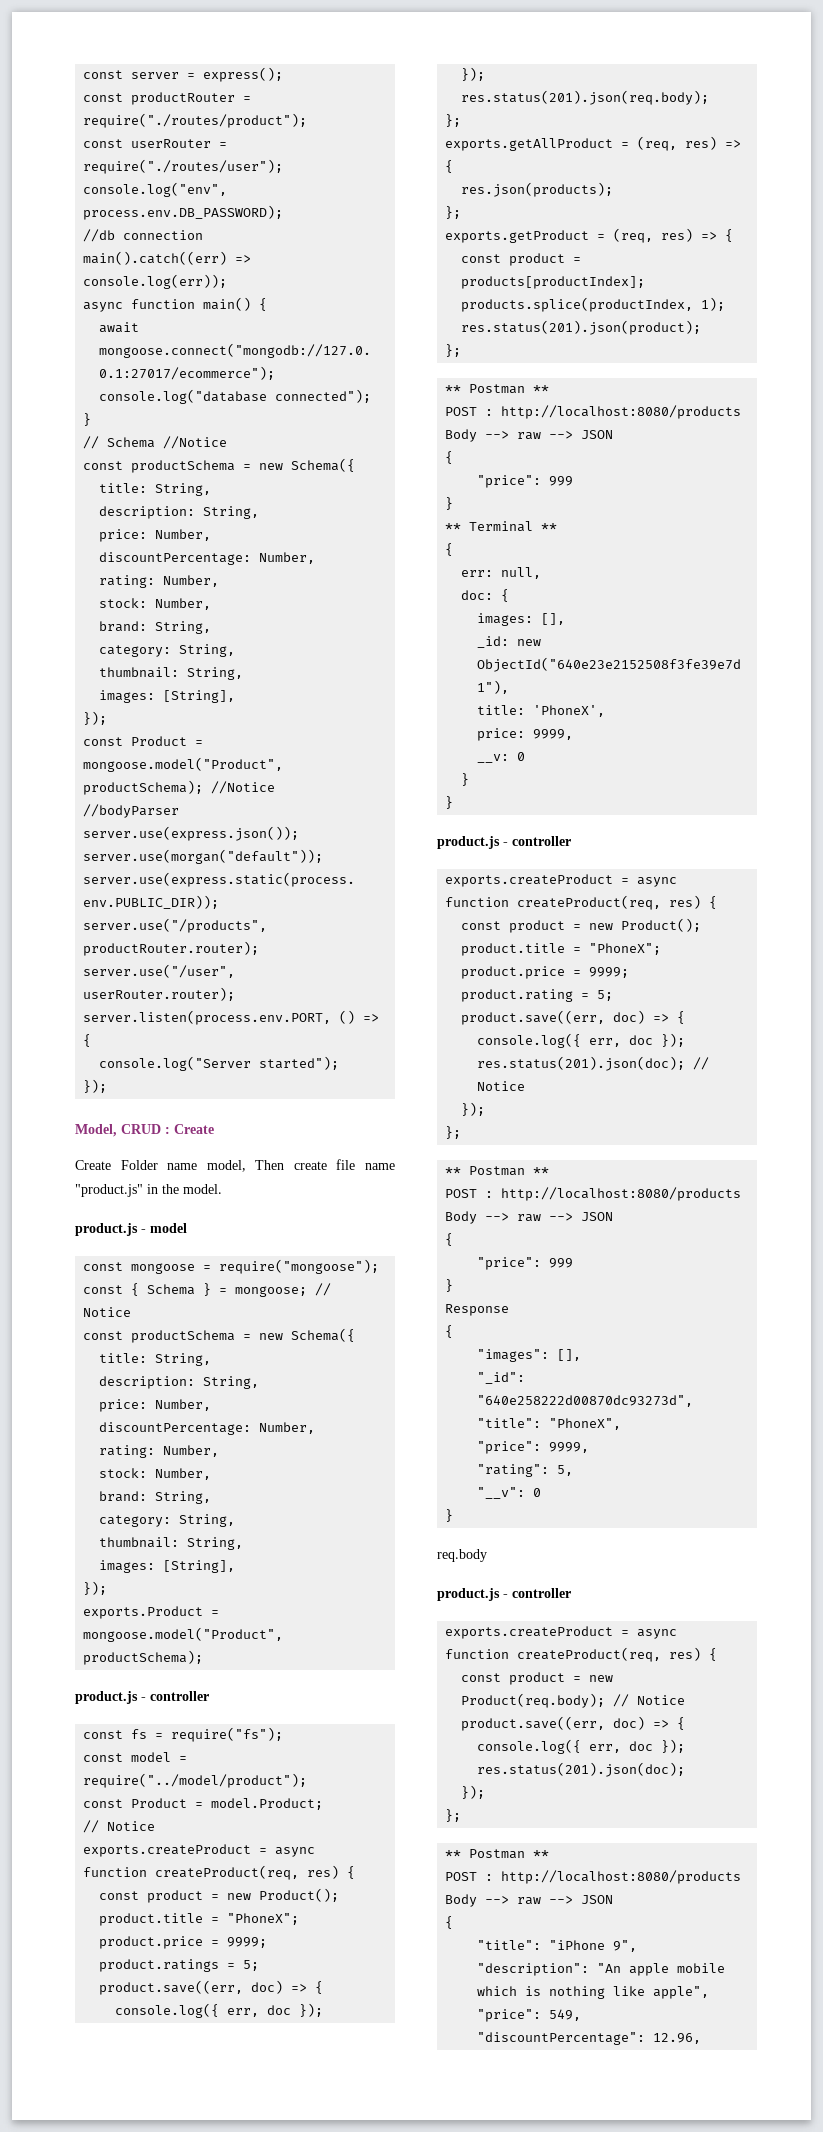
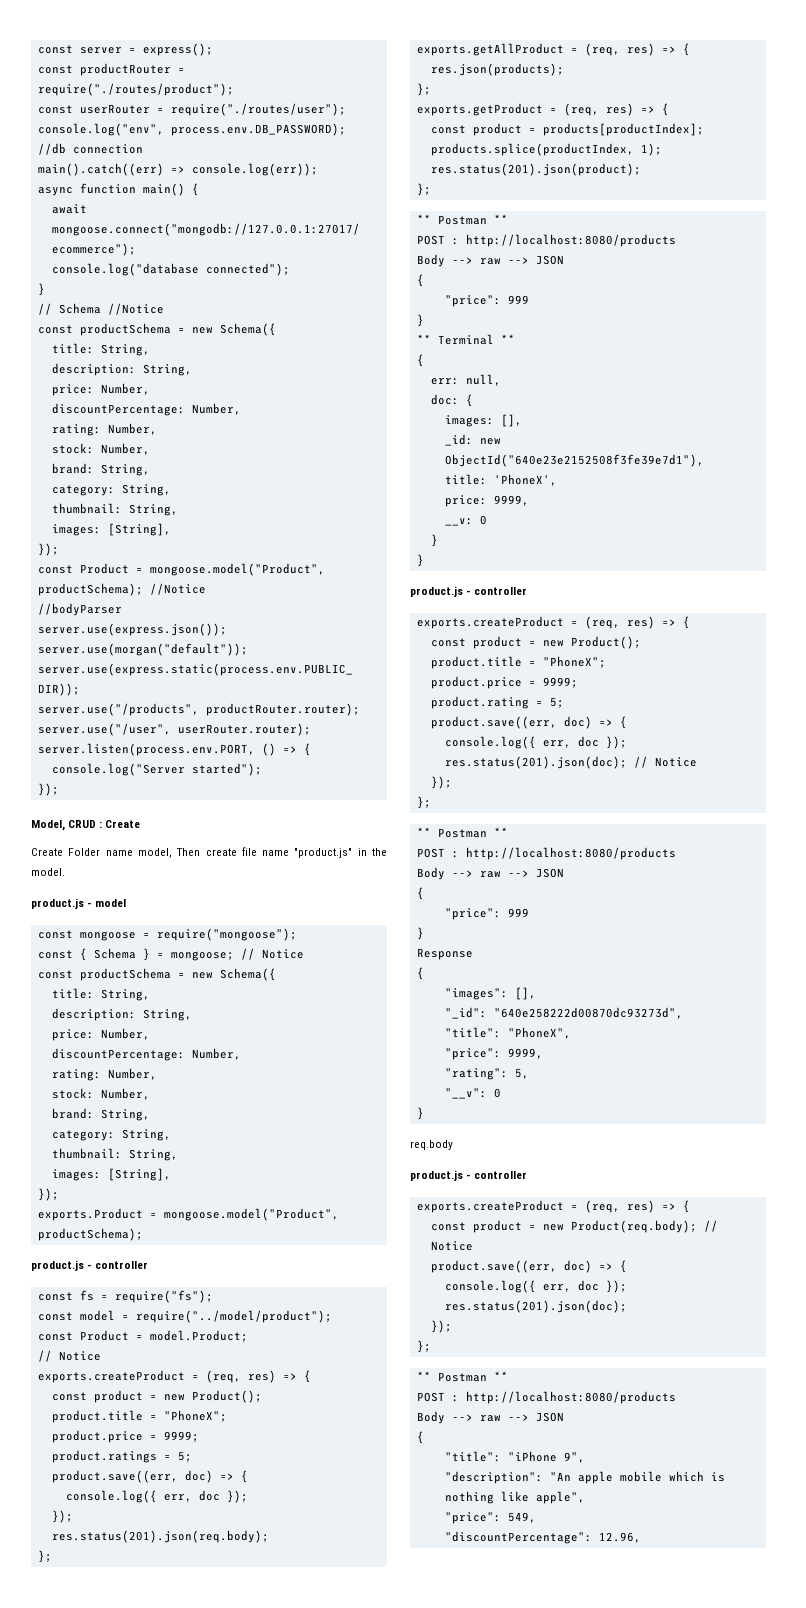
[275,1847,316,1857] [83,1865,340,1880] async function createProduct(req, res) -> [205,1370,297,1383] (req, res) =>
[637,877,678,887] [445,895,702,910] async function createProduct(req, res) -> [584,616,676,629] (req, res) =>
[637,1629,678,1639] [445,1647,702,1662] async function createProduct(req, res) -> [584,1200,676,1213] (req, res) =>

